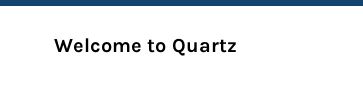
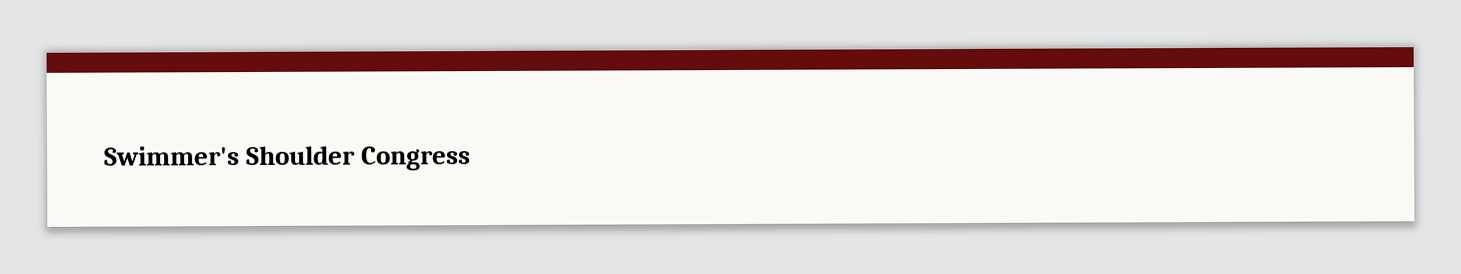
[54,38,237,56] Welcome to Quartz -> [104,145,472,171] Swimmer's Shoulder Congress

